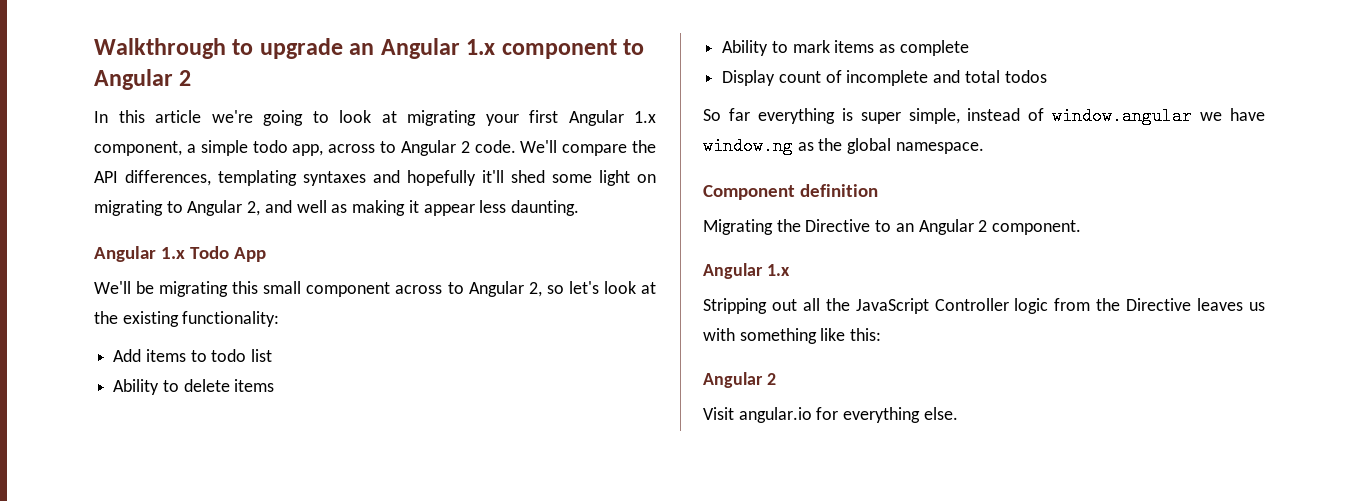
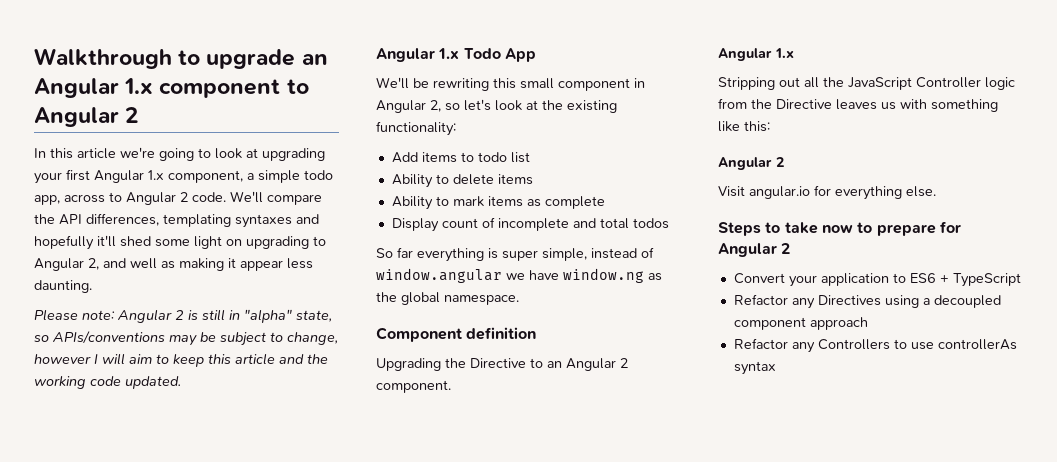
[407,110,476,126] migrating -> [262,148,325,161] upgrading
[94,200,163,216] migrating -> [246,236,309,249] upgrading
(579, 208) none -> [34,309,332,323] [34,331,338,346] [34,353,328,367] [34,376,181,389] // Please note: Angular 2 is still in "alpha" state, so APIs/conventions may be subject to change, however I will aim to keep this article and the working code updated.
[159,281,229,297] migrating -> [433,78,489,91] rewriting
[395,282,464,294] across to -> [634,78,645,88] in
[703,219,773,235] Migrating -> [376,358,441,371] Upgrading
(958, 413) none -> [718,221,961,236] [718,243,791,257] [733,273,1021,287] [733,294,1001,309] [733,317,868,330] [733,338,1017,353] [733,361,776,375] // Steps to take now to prepare for Angular 2 // Convert your application to ES6 + TypeScript // Refactor any Directives using a decoupled component approach // Refactor any Controllers to use controllerAs syntax

